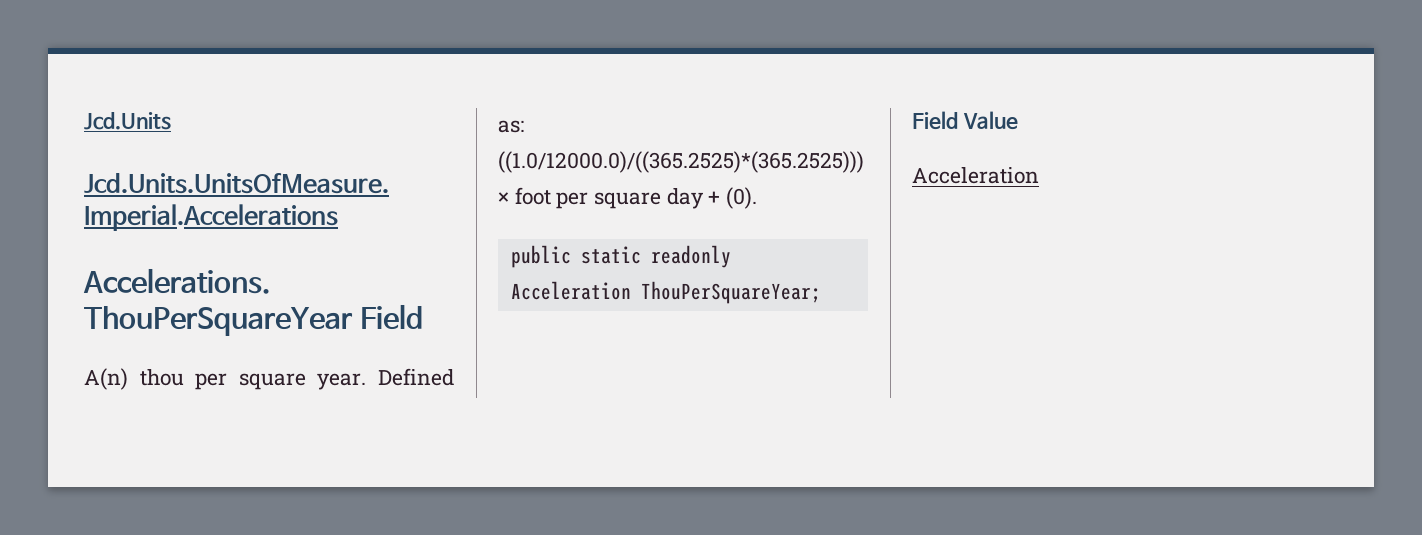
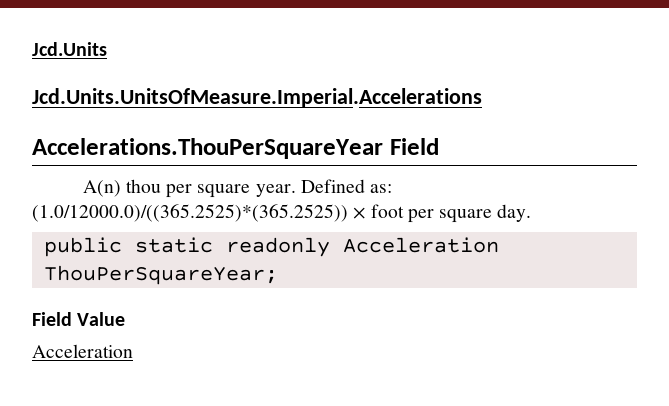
[498,151,864,173] ((1.0/12000.0)/((365.2525)*(365.2525))) -> [32,204,348,222] (1.0/12000.0)/((365.2525)*(365.2525))
[666,187,758,209] day + (0). -> [497,204,532,222] day.

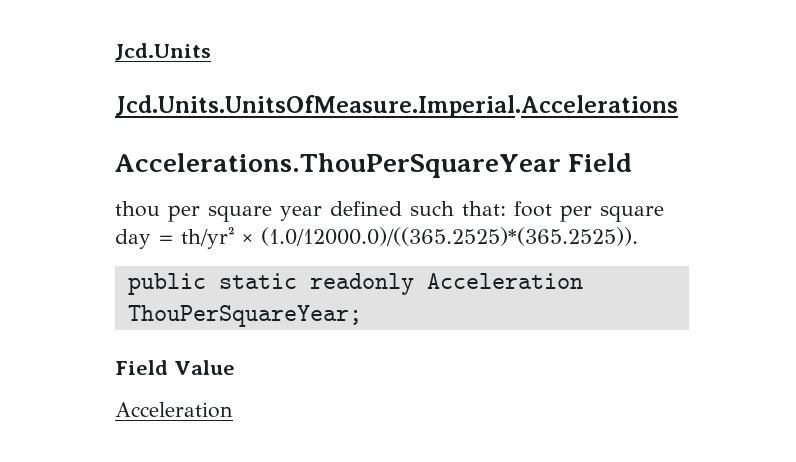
[82,180,121,197] A(n) -> (633, 162) none
[255,179,393,197] [32,204,532,223] year. Defined as: (1.0/12000.0)/((365.2525)*(365.2525)) × foot per square day. -> [280,201,664,222] [115,226,638,249] year defined such that: foot per square day = th/yr² × (1.0/12000.0)/((365.2525)*(365.2525)).

